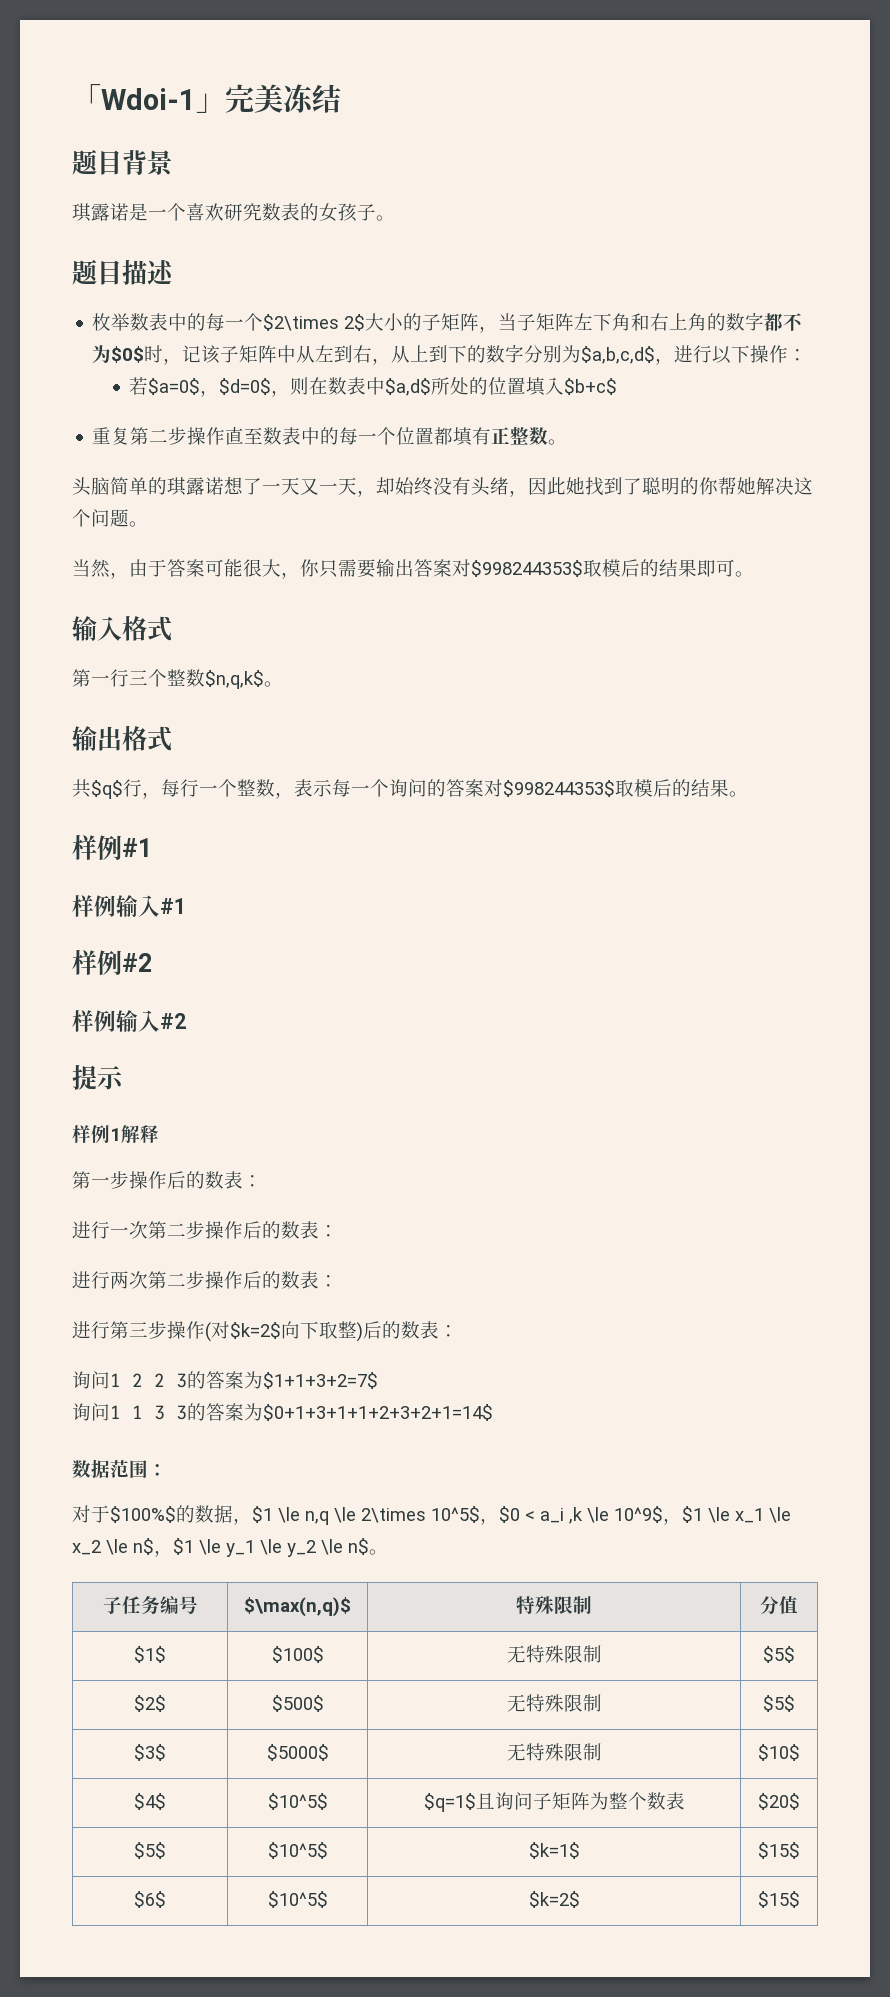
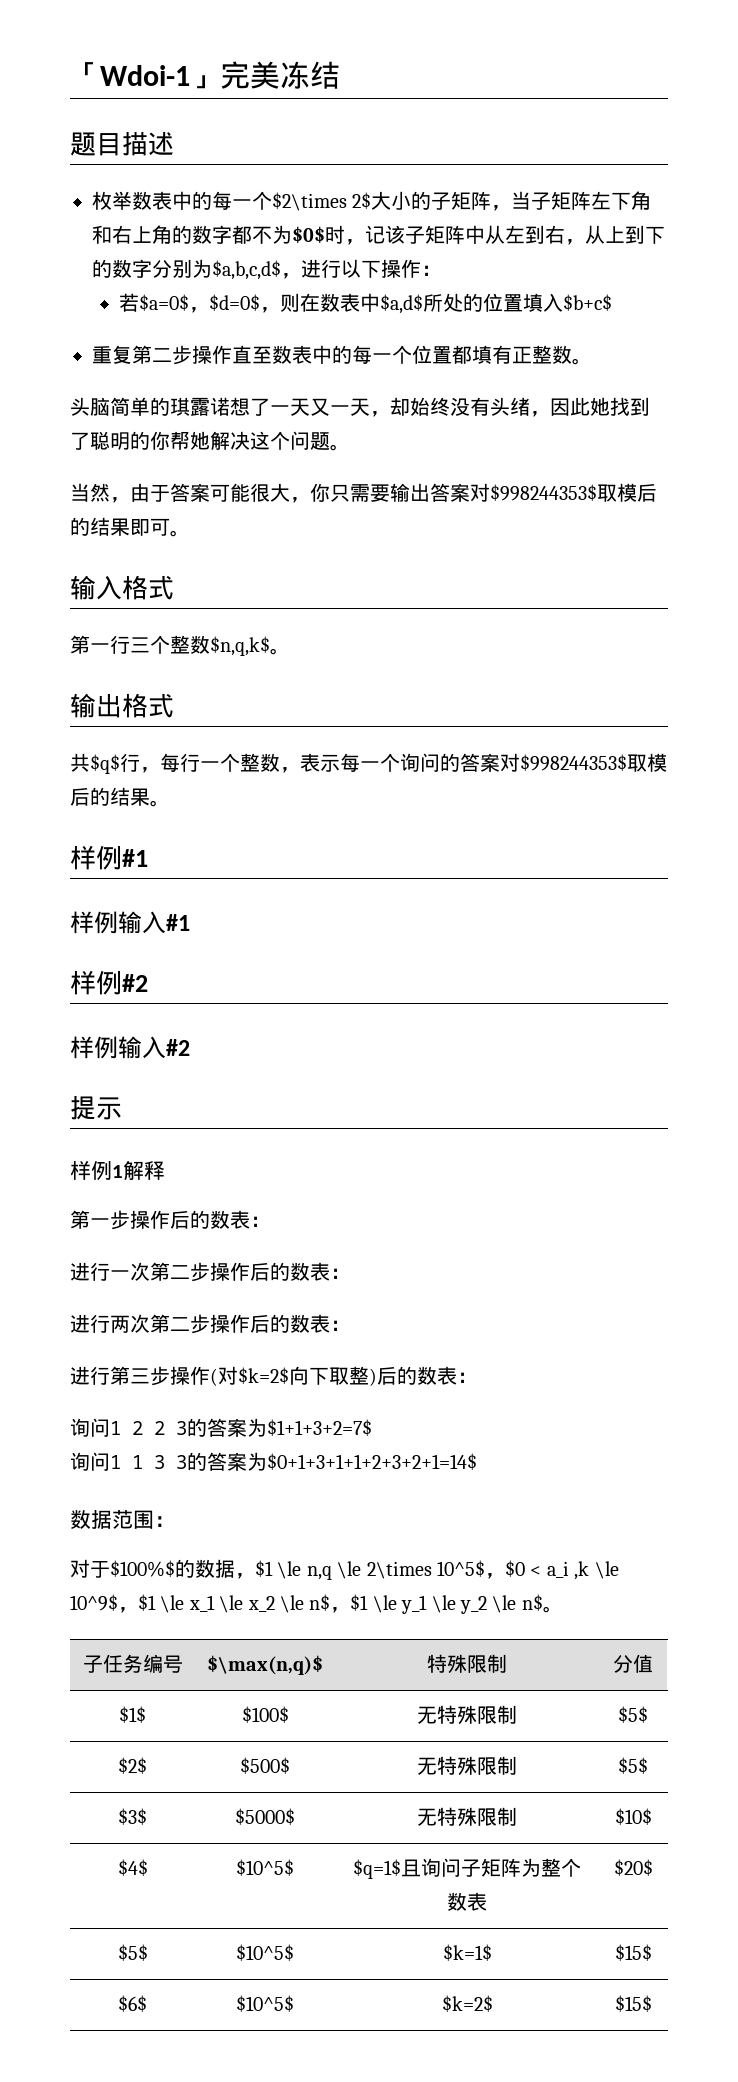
[72,149,173,176] [72,203,395,222] // 题目背景 // 琪露诺是一个喜欢研究数表的女孩子。 -> (340, 75) none

